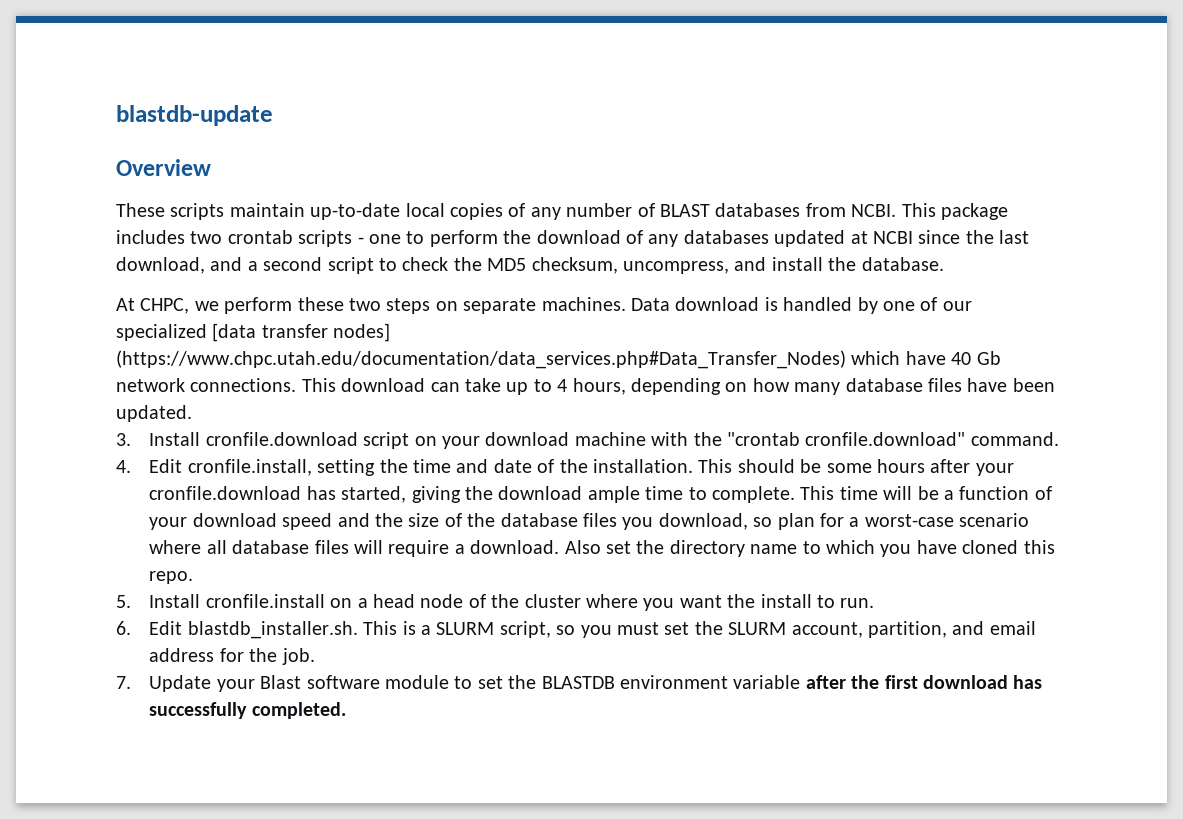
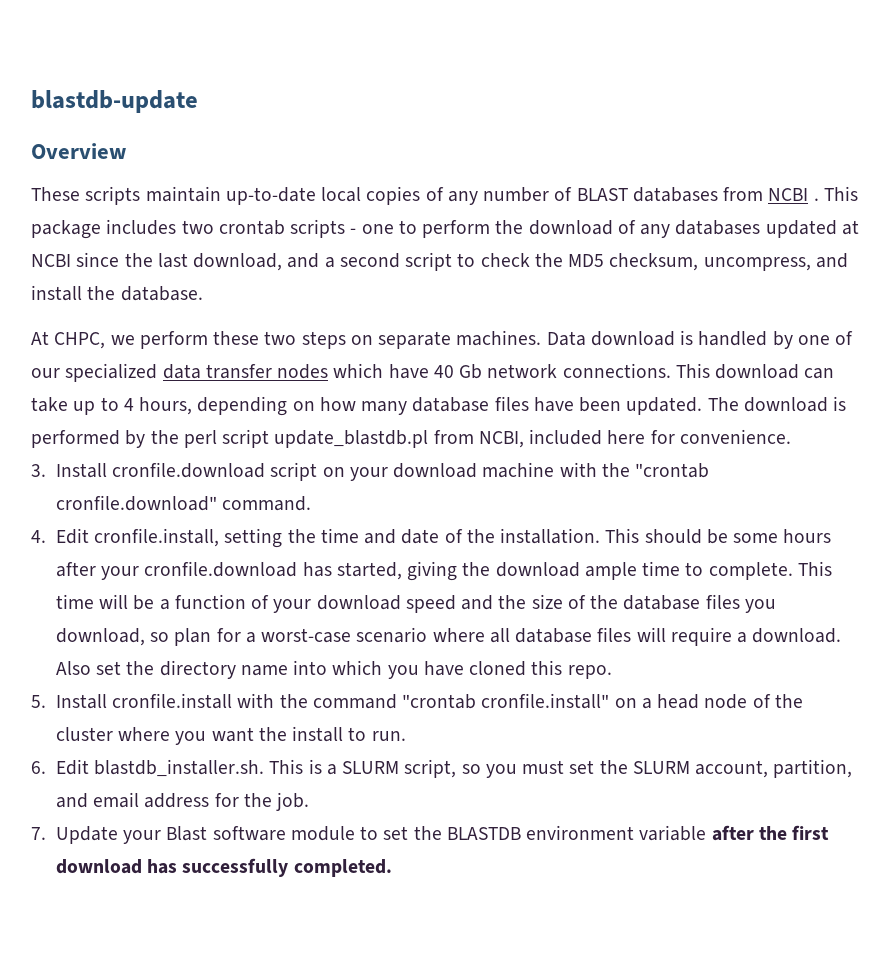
[851,204,897,217] NCBI. -> [768,188,819,201] NCBI .
[212,323,391,342] [116,350,846,369] [data transfer nodes] (https://www.chpc.utah.edu/documentation/data_services.php#Data_Transfer_Nodes) -> [162,364,329,379] data transfer nodes
(192, 413) none -> [707,396,847,412] [31,429,791,448] The download is performed by the perl script update_blastdb.pl from NCBI, included here for convenience.
[802,541,821,554] to -> [293,660,328,675] into
(325, 601) none -> [237,693,610,709] with the command "crontab cronfile.install"

